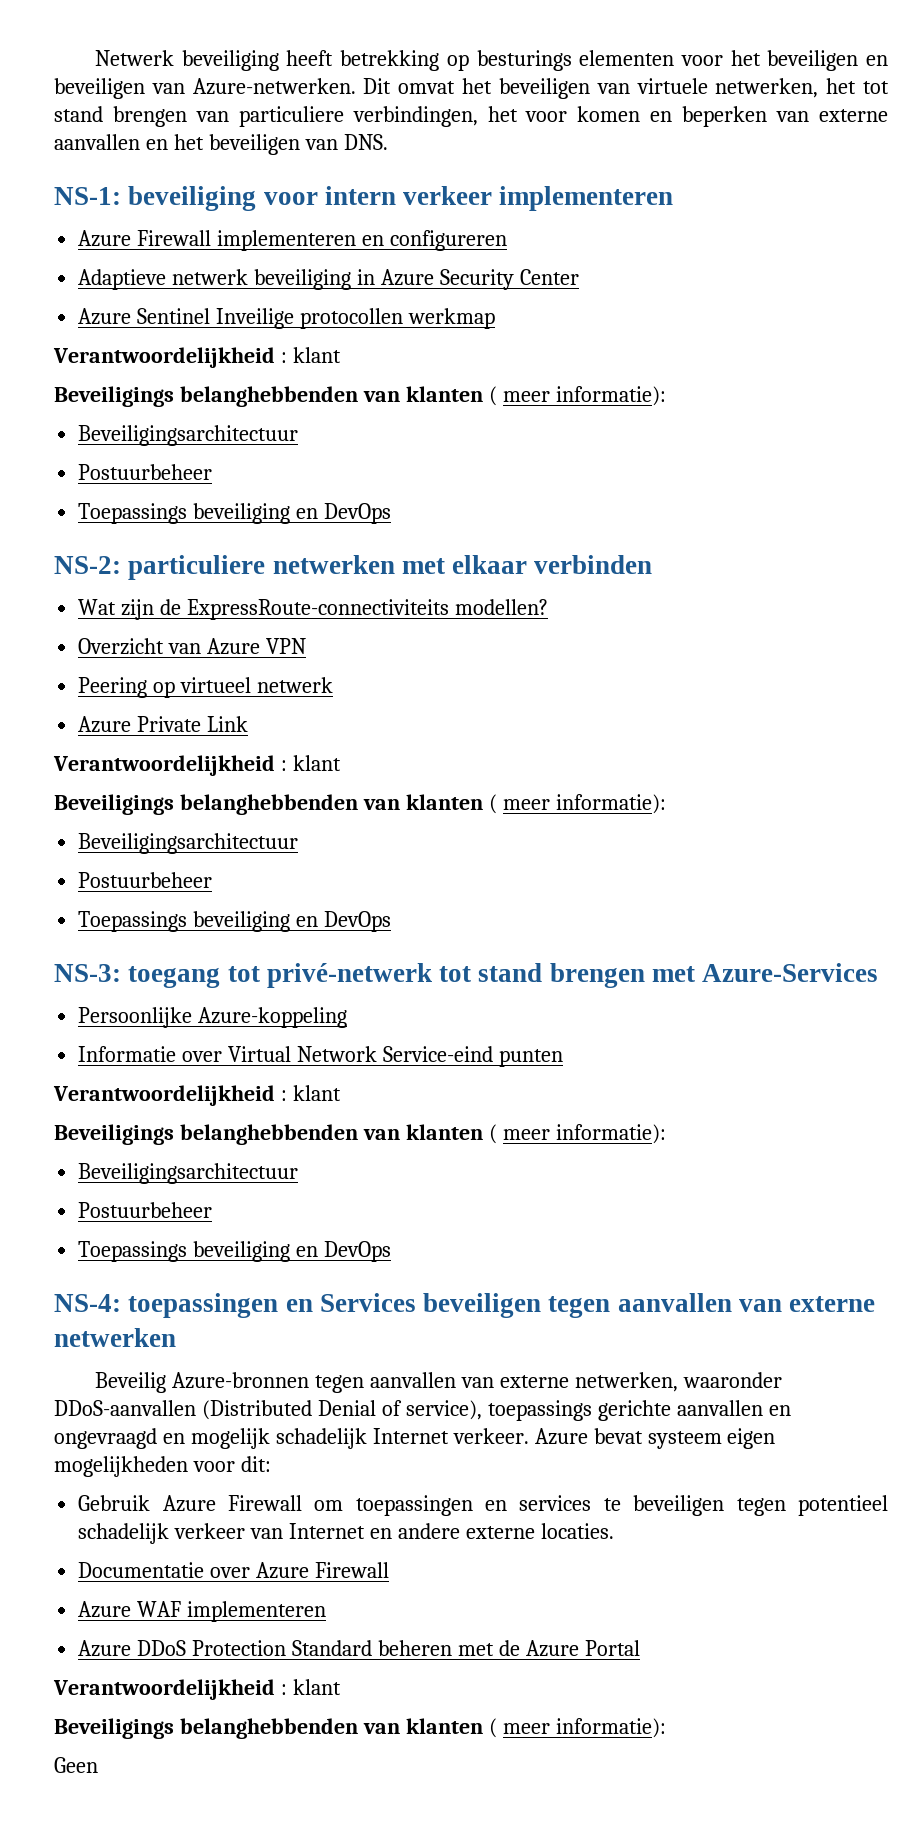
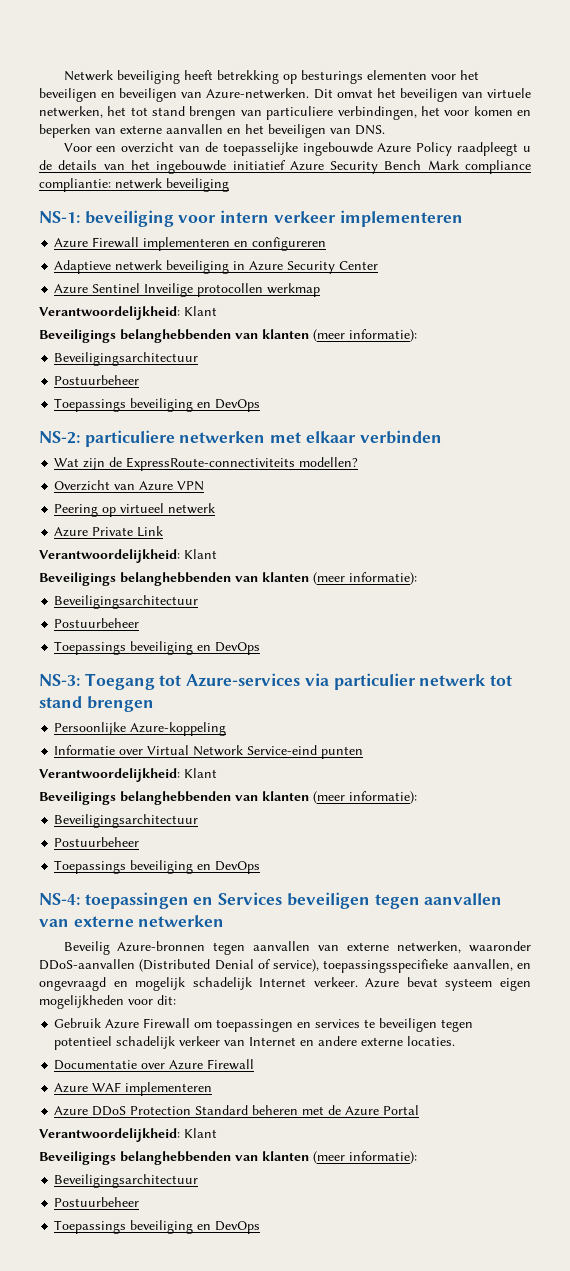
(388, 142) none -> [63,142,531,156] [39,160,531,174] [39,178,229,192] // Voor een overzicht van de toepasselijke ingebouwde Azure Policy raadpleegt u de details van het ingebouwde initiatief Azure Security Bench Mark compliance compliantie: netwerk beveiliging
[53,347,341,368] [54,386,550,407] Verantwoordelijkheid : klant // Beveiligings belanghebbenden van klanten ( meer -> [39,306,217,320] [39,329,345,343] Verantwoordelijkheid: Klant // Beveiligings belanghebbenden van klanten (meer
[53,755,341,776] [54,794,550,815] Verantwoordelijkheid : klant // Beveiligings belanghebbenden van klanten ( meer -> [39,549,217,563] [39,572,345,586] Verantwoordelijkheid: Klant // Beveiligings belanghebbenden van klanten (meer
[128,963,879,988] toegang tot privé-netwerk tot stand brengen met Azure-Services -> [84,673,513,690] [39,696,154,712] Toegang tot Azure-services via particulier netwerk tot stand brengen
[53,1085,341,1106] [54,1124,550,1145] Verantwoordelijkheid : klant // Beveiligings belanghebbenden van klanten ( meer -> [39,768,217,782] [39,791,345,805] Verantwoordelijkheid: Klant // Beveiligings belanghebbenden van klanten (meer
[487,1400,763,1421] toepassings gerichte aanvallen -> [323,959,513,973] toepassingsspecifieke aanvallen,
[53,1679,341,1700] [54,1718,666,1739] [54,1757,98,1773] Verantwoordelijkheid : klant // Beveiligings belanghebbenden van klanten ( meer informatie): // Geen -> [39,1128,217,1142] [39,1151,417,1165] [54,1174,199,1188] [54,1197,140,1207] [54,1220,261,1234] Verantwoordelijkheid: Klant // Beveiligings belanghebbenden van klanten (meer informatie): // Beveiligingsarchitectuur // Postuurbeheer // Toepassings beveiliging en DevOps

